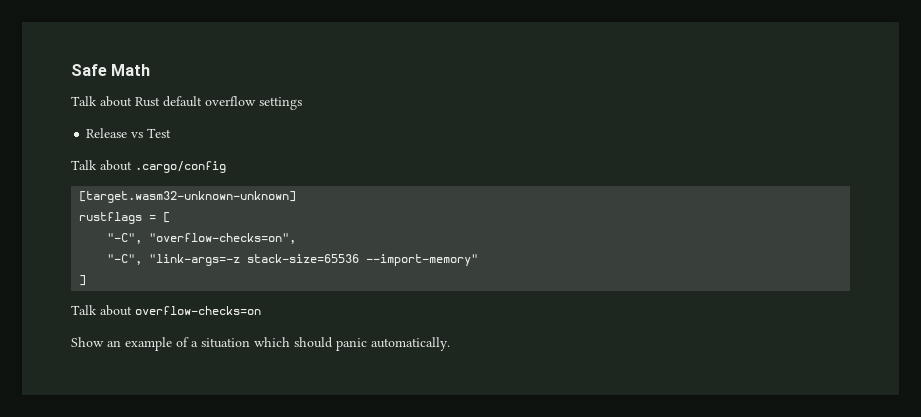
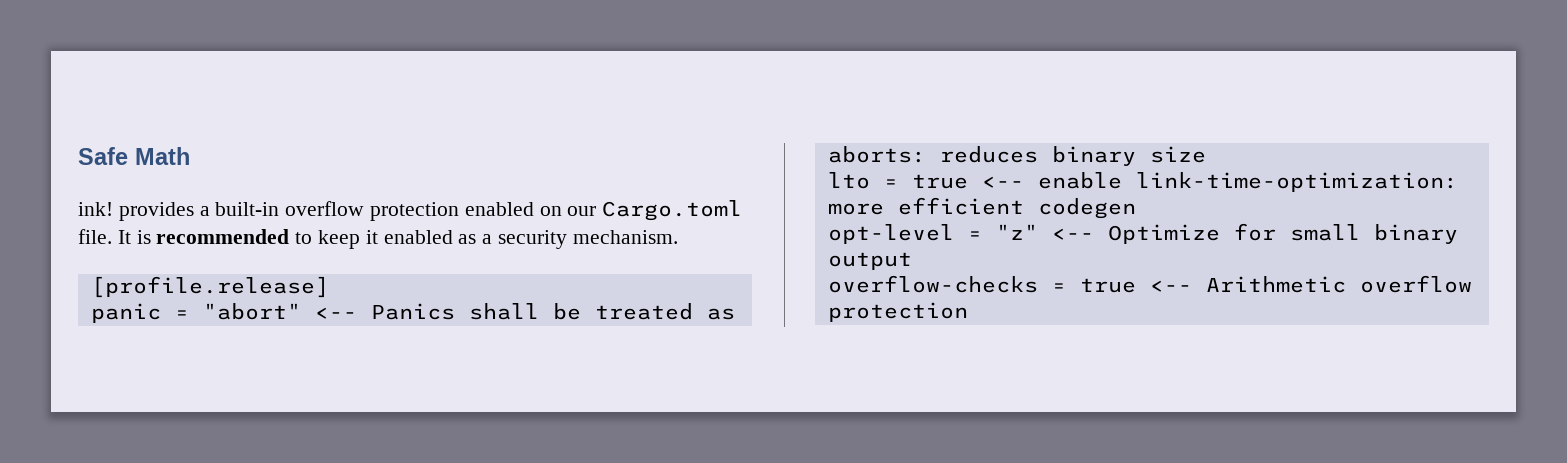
[71,96,302,110] [86,128,172,138] [71,160,226,173] [79,191,297,203] [79,212,171,224] [107,233,297,244] [107,254,479,266] [79,275,87,286] [71,305,261,316] [71,337,450,351] Talk about Rust default overflow settings // Release vs Test // Talk about .cargo/config // [target.wasm32-unknown-unknown] // rustflags = [ // "-C", "overflow-checks=on", // "-C", "link-args=-z stack-size=65536 --import-memory" // ] // Talk about overflow-checks=on // Show an example of a situation which should panic automatically. -> [78,200,743,221] [78,229,678,249] [90,276,329,298] [90,303,735,323] [827,146,1206,166] [827,172,1458,192] [827,197,1136,219] [827,223,1458,244] [827,252,912,270] [827,275,1472,293] [827,302,968,322] ink! provides a built-in overflow protection enabled on our Cargo.toml file. It is recommended to keep it enabled as a security mechanism. // [profile.release] // panic = "abort" <-- Panics shall be treated as aborts: reduces binary size // lto = true <-- enable link-time-optimization: more efficient codegen // opt-level = "z" <-- Optimize for small binary output // overflow-checks = true <-- Arithmetic overflow protection

